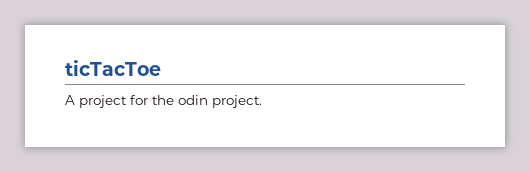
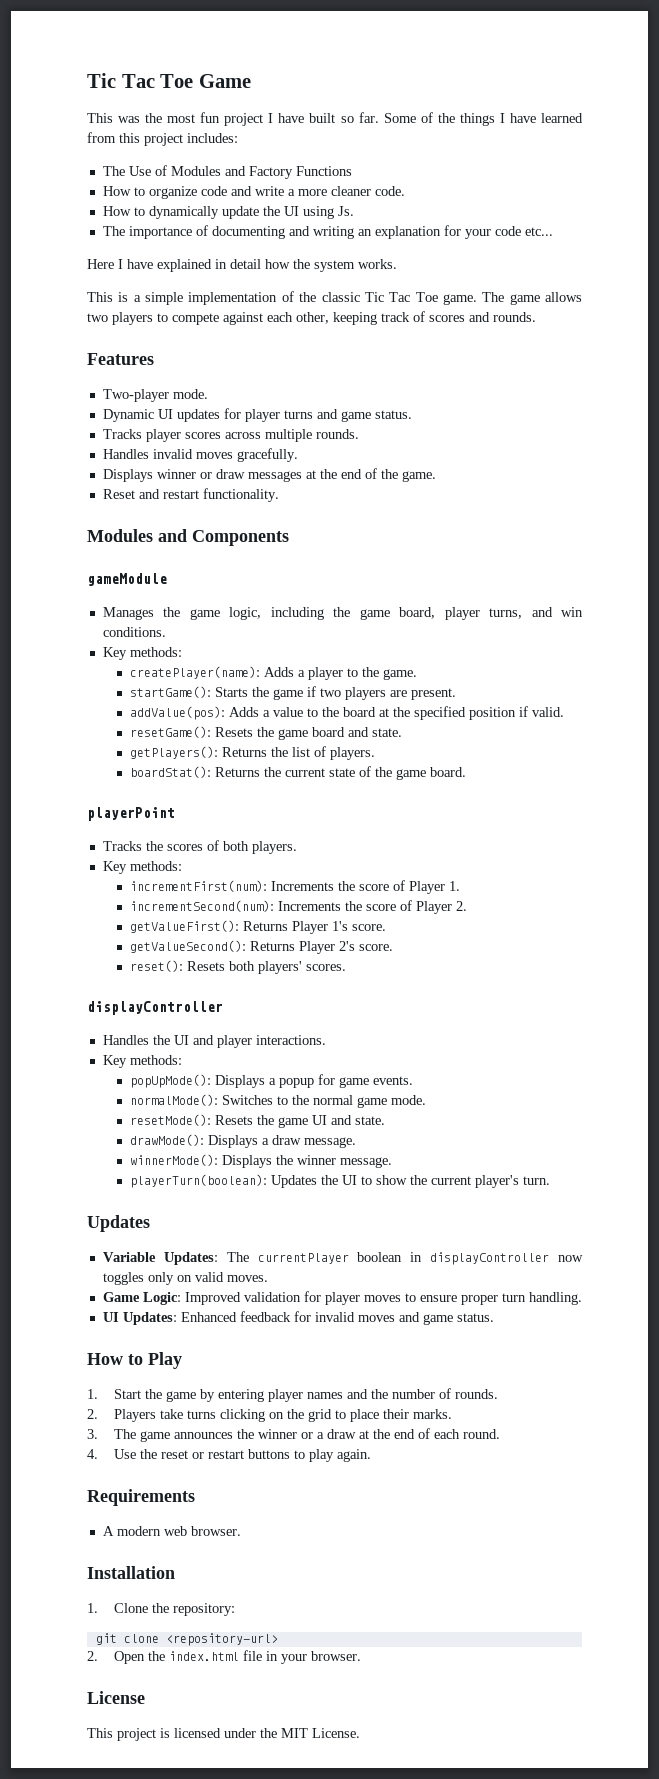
[65,60,161,76] [65,95,262,108] ticTacToe // A project for the odin project. -> [87,73,251,88] [87,112,583,126] [87,132,238,146] [102,165,352,179] [102,186,405,199] [102,206,354,219] [102,225,553,239] [87,259,397,272] [87,291,582,305] [87,311,536,325] [87,353,154,365] [102,389,208,402] [102,408,412,422] [102,429,359,442] [102,448,298,462] [102,468,436,482] [102,488,279,502] [87,529,289,546] [87,573,167,586] [102,607,583,620] [102,627,166,637] [102,647,182,660] [129,666,417,680] [129,686,456,700] [129,706,564,720] [129,726,402,740] [129,746,375,760] [129,766,466,780] [87,807,175,821] [102,840,297,854] [102,861,182,874] [129,880,460,894] [129,900,467,914] [129,920,386,934] [129,940,393,954] [129,960,346,974] [87,1001,223,1015] [102,1035,326,1048] [102,1055,182,1068] [129,1074,413,1088] [129,1094,426,1108] [129,1114,385,1128] [129,1134,356,1148] [129,1154,392,1168] [129,1174,550,1188] [87,1215,150,1232] [102,1252,583,1265] [102,1272,268,1285] [102,1291,582,1305] [102,1311,494,1325] [87,1352,182,1369] [87,1388,498,1402] [87,1409,452,1422] [87,1428,500,1442] [87,1449,371,1462] [87,1489,195,1506] [102,1526,241,1536] [87,1566,175,1579] [87,1603,235,1616] [95,1633,278,1646] [87,1650,361,1664] [87,1691,145,1704] [87,1728,360,1741] Tic Tac Toe Game // This was the most fun project I have built so far. Some of the things I have learned from this project includes: // The Use of Modules and Factory Functions // How to organize code and write a more cleaner code. // How to dynamically update the UI using Js. // The importance of documenting and writing an explanation for your code etc... // Here I have explained in detail how the system works. // This is a simple implementation of the classic Tic Tac Toe game. The game allows two players to compete against each other, keeping track of scores and rounds. // Features // Two-player mode. // Dynamic UI updates for player turns and game status. // Tracks player scores across multiple rounds. // Handles invalid moves gracefully. // Displays winner or draw messages at the end of the game. // Reset and restart functionality. // Modules and Components // gameModule // Manages the game logic, including the game board, player turns, and win conditions. // Key methods: // createPlayer(name): Adds a player to the game. // startGame(): Starts the game if two players are present. // addValue(pos): Adds a value to the board at the specified position if valid. // resetGame(): Resets the game board and state. // getPlayers(): Returns the list of players. // boardStat(): Returns the current state of the game board. // playerPoint // Tracks the scores of both players. // Key methods: // incrementFirst(num): Increments the score of Player 1. // incrementSecond(num): Increments the score of Player 2. // getValueFirst(): Returns Player 1's score. // getValueSecond(): Returns Player 2's score. // reset(): Resets both players' scores. // displayController // Handles the UI and player interactions. // Key methods: // popUpMode(): Displays a popup for game events. // normalMode(): Switches to the normal game mode. // resetMode(): Resets the game UI and state. // drawMode(): Displays a draw message. // winnerMode(): Displays the winner message. // playerTurn(boolean): Updates the UI to show the current player's turn. // Updates // Variable Updates: The currentPlayer boolean in displayController now toggles only on valid moves. // Game Logic: Improved validation for player moves to ensure proper turn handling. // UI Updates: Enhanced feedback for invalid moves and game status. // How to Play // 1. Start the game by entering player names and the number of rounds. // 2. Players take turns clicking on the grid to place their marks. // 3. The game announces the winner or a draw at the end of each round. // 4. Use the reset or restart buttons to play again. // Requirements // A modern web browser. // Installation // 1. Clone the repository: // git clone <repository-url> // 2. Open the index.html file in your browser. // License // This project is licensed under the MIT License.

